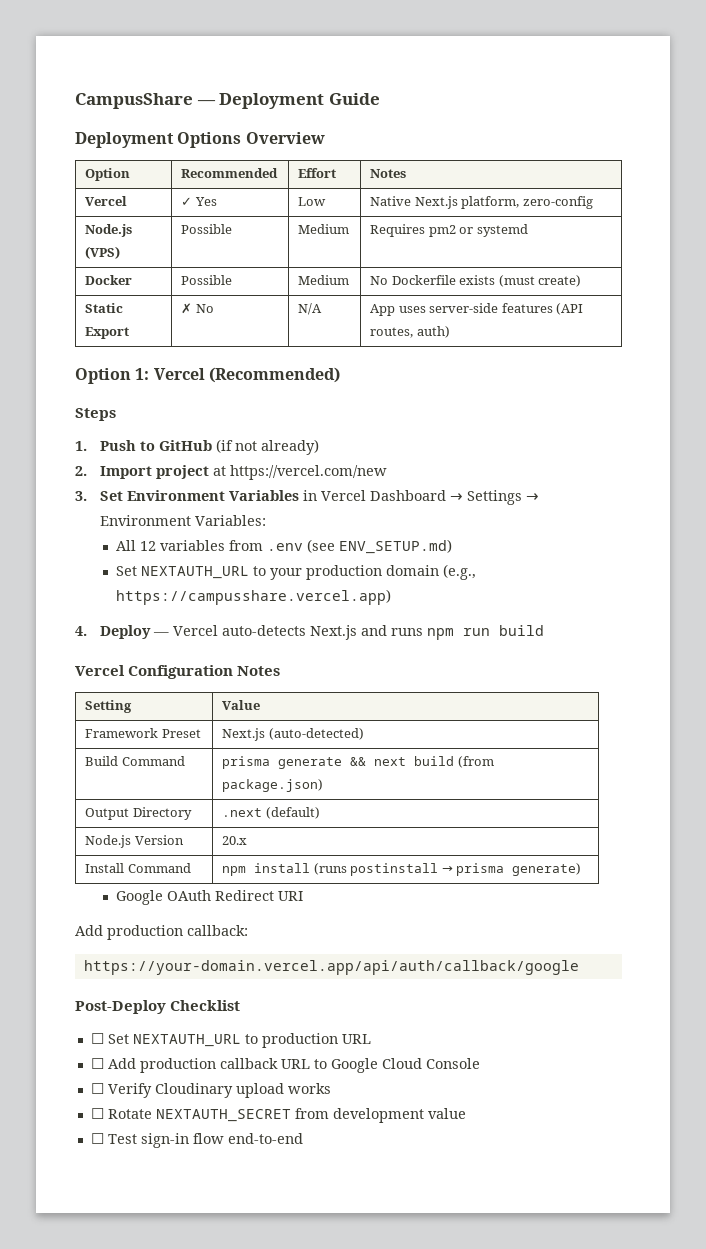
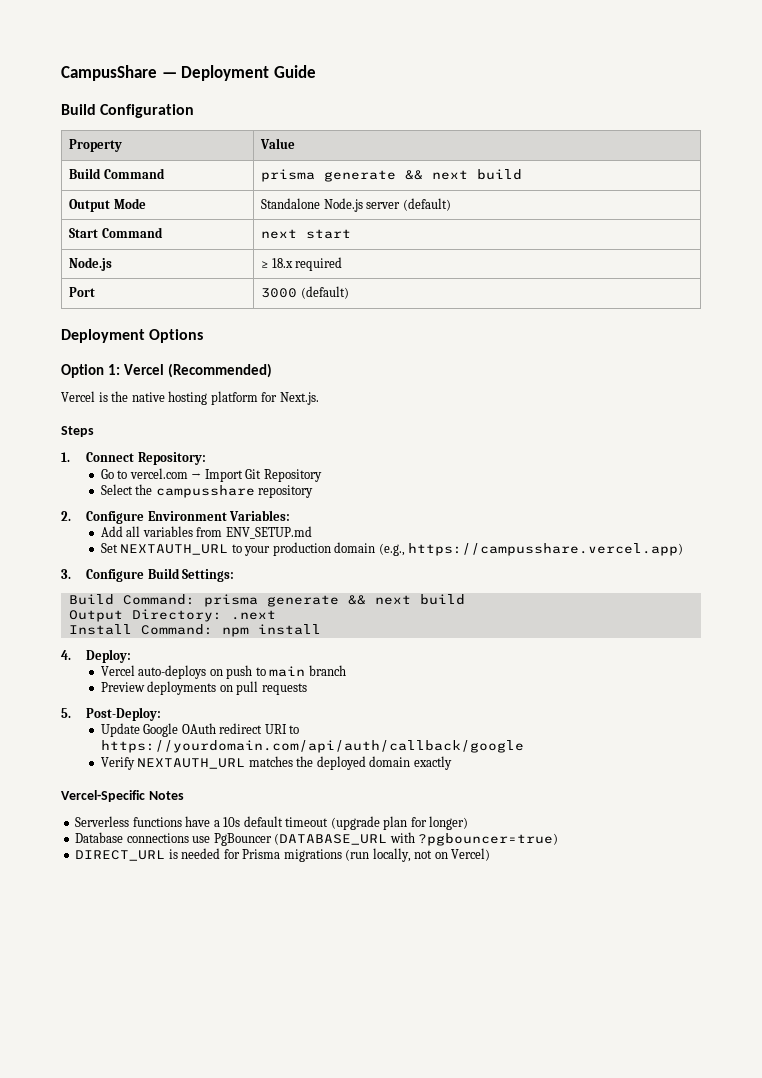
[75,132,325,148] [85,168,131,181] [181,168,279,178] [298,168,337,178] [370,169,407,178] [85,196,128,206] [181,197,217,206] [298,197,327,206] [370,196,593,209] [85,224,133,237] [85,246,121,259] [181,224,233,234] [298,224,350,234] [370,224,528,237] [85,275,133,285] [181,275,233,285] [298,275,350,285] [370,275,582,287] [85,303,124,313] [85,327,130,339] [181,303,214,314] [298,303,323,315] [370,303,584,316] [370,326,450,338] [75,367,340,384] [75,408,116,421] [75,439,319,455] [75,465,387,480] [75,490,539,505] [99,515,266,526] [115,539,452,554] Deployment Options Overview // Option | Recommended | Effort | Notes // Vercel | ✓ Yes | Low | Native Next.js platform, zero-config // Node.js (VPS) | Possible | Medium | Requires pm2 or systemd // Docker | Possible | Medium | No Dockerfile exists (must create) // Static Export | ✗ No | N/A | App uses server-side features (API routes, auth) // Option 1: Vercel (Recommended) // Steps // 1. Push to GitHub (if not already) // 2. Import project at https://vercel.com/new // 3. Set Environment Variables in Vercel Dashboard → Settings → Environment Variables: // All 12 variables from .env (see ENV_SETUP.md) -> [61,104,195,118] [69,139,123,152] [260,138,296,149] [69,168,165,179] [261,169,523,182] [69,198,146,212] [261,198,451,212] [69,227,163,238] [261,229,352,239] [69,257,113,271] [261,257,343,271] [69,287,96,297] [261,286,349,299] [61,329,204,343] [61,363,272,378] [61,391,319,405] [61,426,94,437] [61,452,206,465] [100,468,322,482] [100,484,314,498] [61,510,291,524] [100,526,312,539] Build Configuration // Property | Value // Build Command | prisma generate && next build // Output Mode | Standalone Node.js server (default) // Start Command | next start // Node.js | ≥ 18.x required // Port | 3000 (default) // Deployment Options // Option 1: Vercel (Recommended) // Vercel is the native hosting platform for Next.js. // Steps // 1. Connect Repository: // Go to vercel.com → Import Git Repository // Select the campusshare repository // 2. Configure Environment Variables: // Add all variables from ENV_SETUP.md
[75,625,544,640] [75,665,281,679] [85,700,133,713] [222,700,261,710] [85,728,201,738] [222,728,364,741] [85,756,185,766] [222,756,494,769] [222,779,324,792] [85,807,192,820] [222,807,320,819] [85,835,184,848] [222,836,248,845] [85,863,191,873] [222,863,582,876] 4. Deploy — Vercel auto-detects Next.js and runs npm run build // Vercel Configuration Notes // Setting | Value // Framework Preset | Next.js (auto-detected) // Build Command | prisma generate && next build (from package.json) // Output Directory | .next (default) // Node.js Version | 20.x // Install Command | npm install (runs postinstall → prisma generate) // -> [61,568,235,582] [68,594,465,607] [68,609,276,622] [68,624,321,637] [61,649,132,663] [100,665,346,679] [100,681,307,695] [61,707,162,721] [100,723,140,737] 3. Configure Build Settings: // Build Command: prisma generate && next build // Output Directory: .next // Install Command: npm install // 4. Deploy: // Vercel auto-deploys on push to main branch // Preview deployments on pull requests // 5. Post-Deploy: // Update
[214,890,274,901] Redirect -> [219,723,263,734] redirect
[75,925,248,940] [83,960,579,975] [75,1000,241,1014] [90,1033,371,1048] [90,1058,480,1073] [90,1083,331,1098] [90,1108,466,1123] [90,1133,303,1148] // Add production callback: // https://your-domain.vercel.app/api/auth/callback/google // Post-Deploy Checklist // ☐ Set NEXTAUTH_URL to production URL // ☐ Add production callback URL to Google Cloud Console // ☐ Verify Cloudinary upload works // ☐ Rotate NEXTAUTH_SECRET from development value // ☐ Test sign-in flow end-to-end -> [289,725,300,734] [100,740,524,753] [100,756,452,770] [61,790,184,802] [75,816,469,830] [75,832,559,846] [75,848,491,862] to https://yourdomain.com/api/auth/callback/google // Verify NEXTAUTH_URL matches the deployed domain exactly // Vercel-Specific Notes // Serverless functions have a 10s default timeout (upgrade plan for longer) // Database connections use PgBouncer (DATABASE_URL with ?pgbouncer=true) // DIRECT_URL is needed for Prisma migrations (run locally, not on Vercel)

